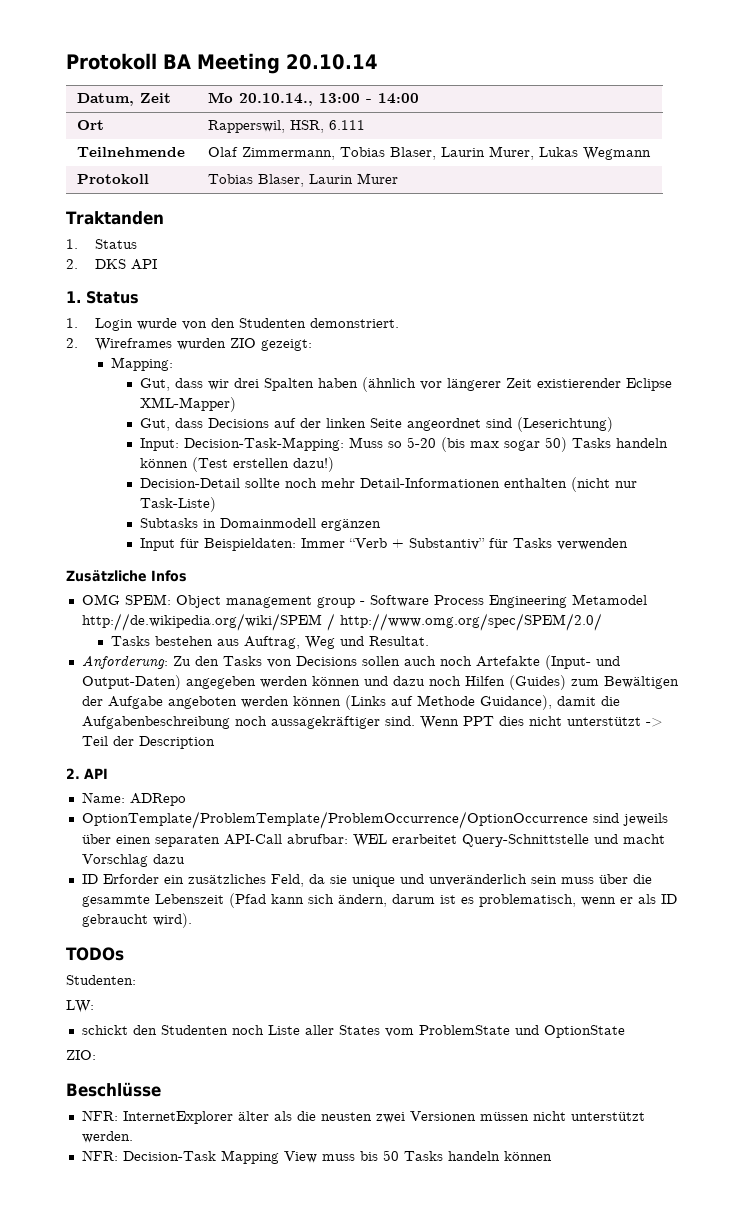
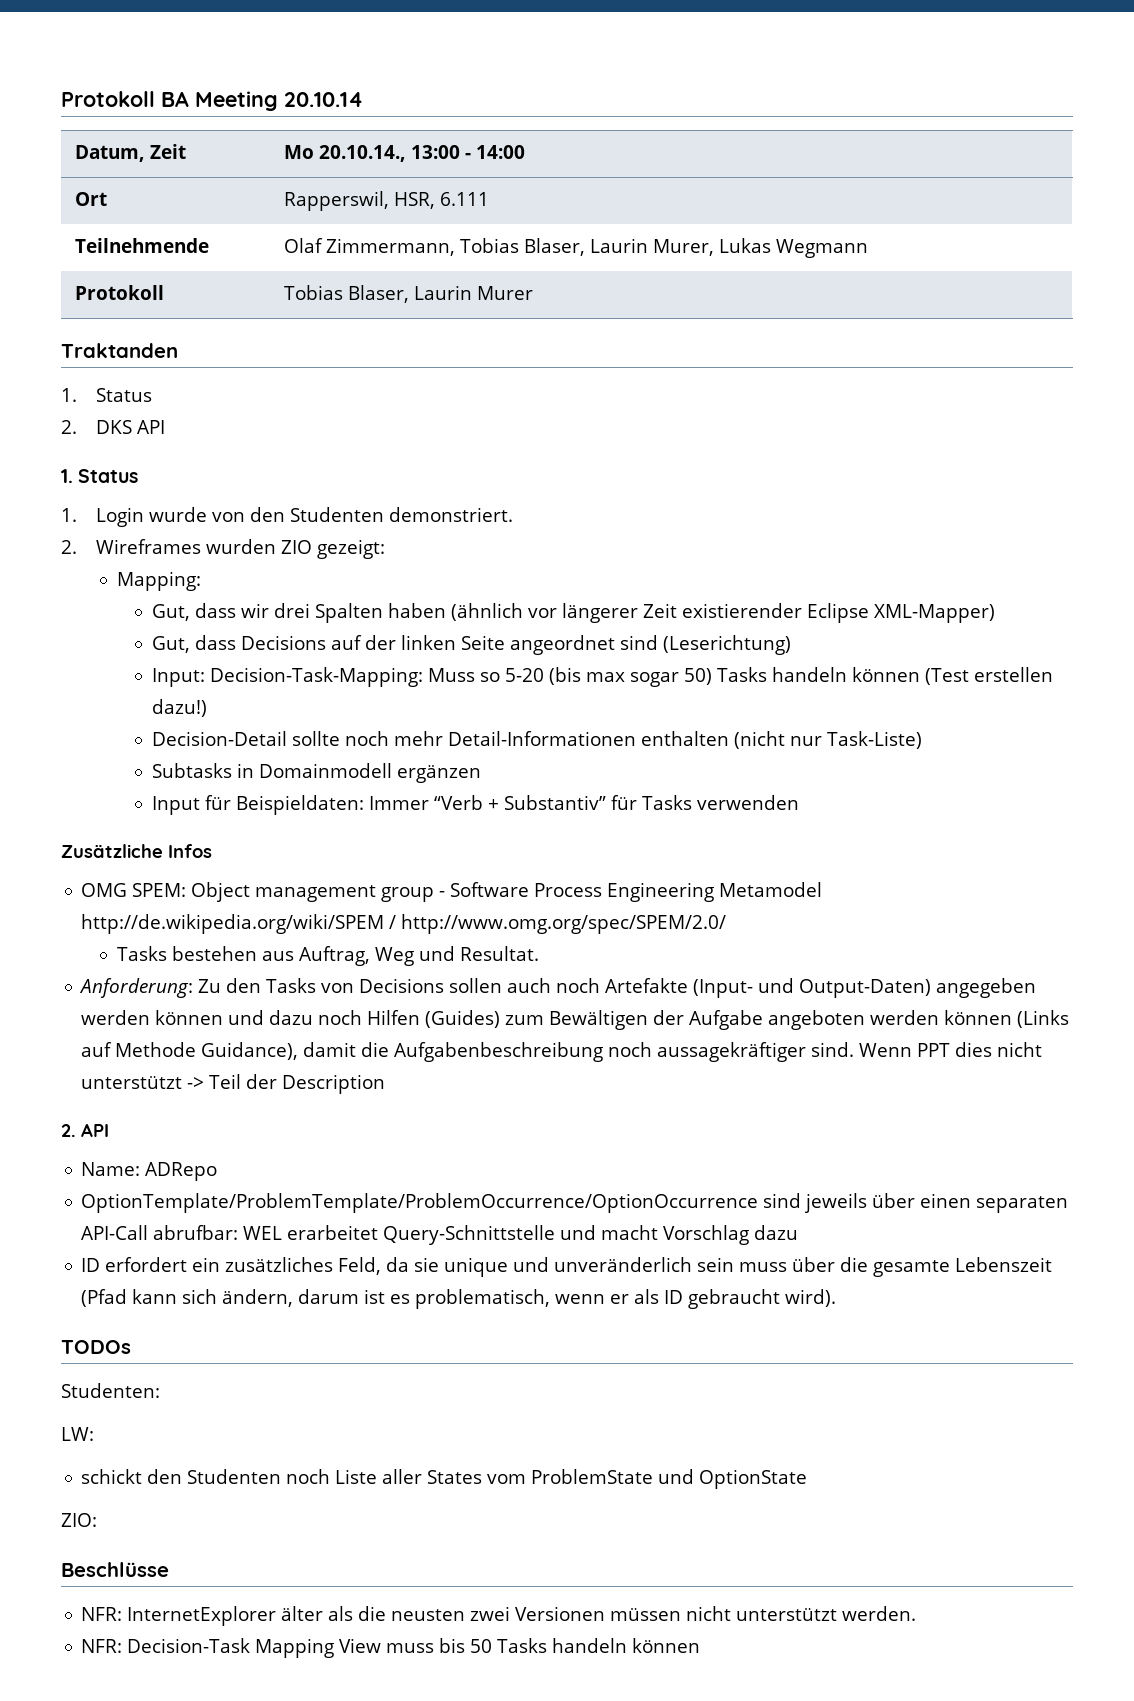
[102,874,159,884] Erforder -> [105,1257,188,1272] erfordert
[81,895,150,907] gesammte -> [873,1260,951,1277] gesamte

